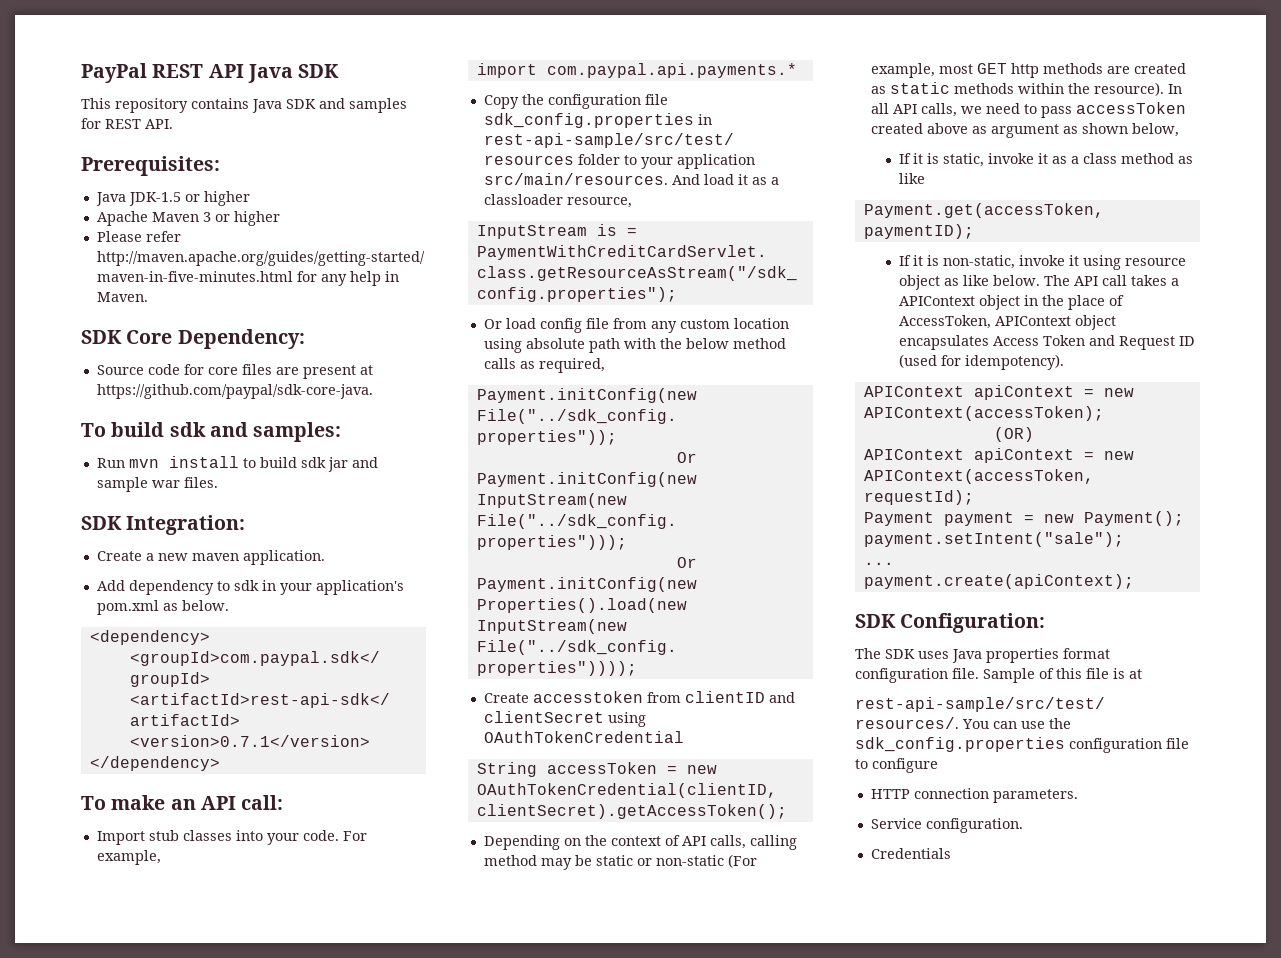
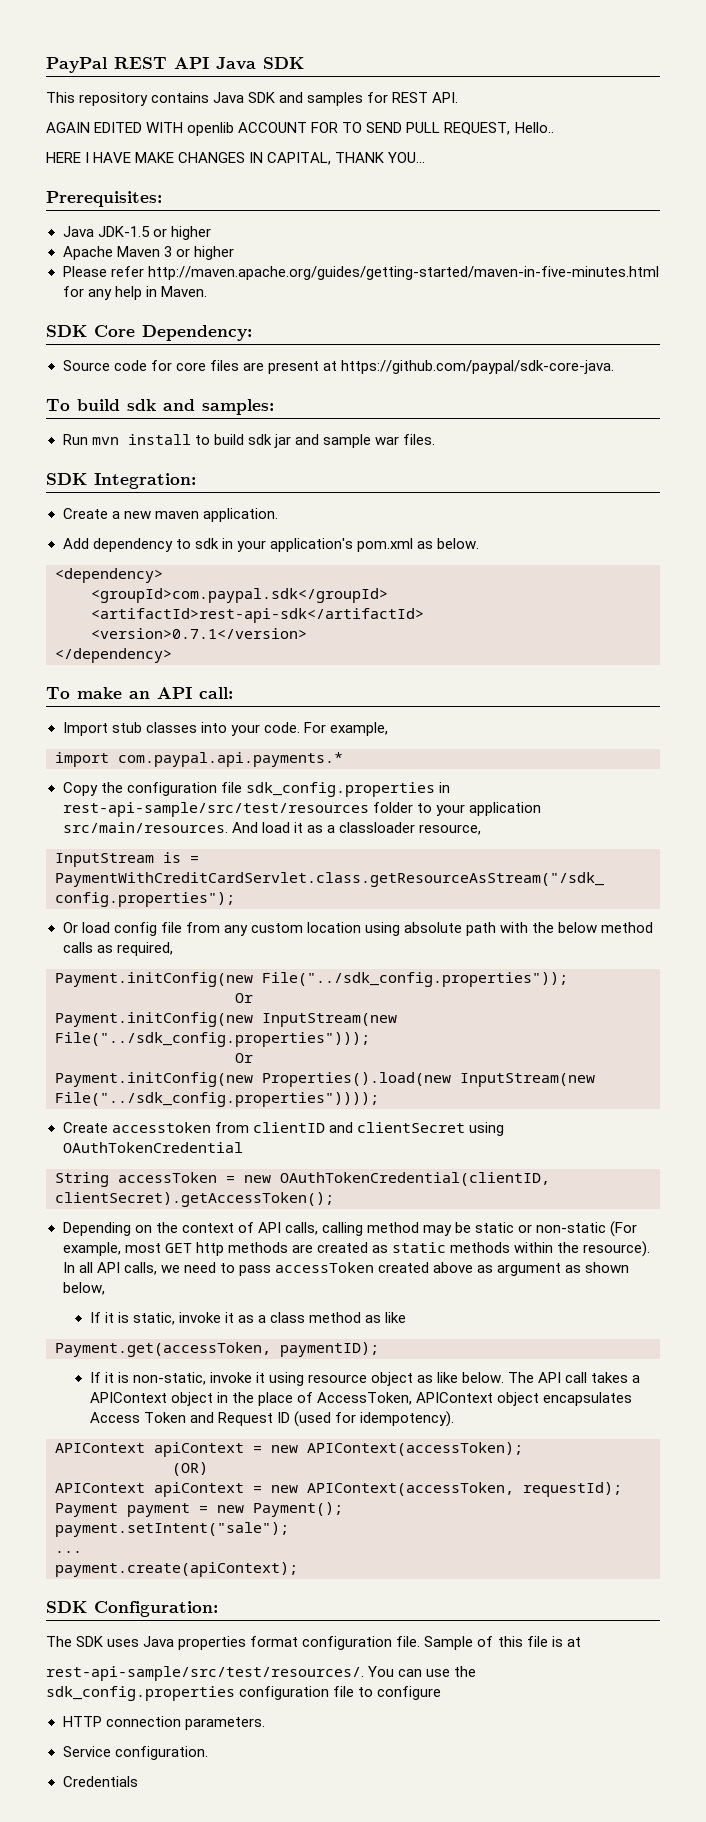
(173, 124) none -> [46,122,554,136] [46,152,426,165] // AGAIN EDITED WITH openlib ACCOUNT FOR TO SEND PULL REQUEST, Hello.. // HERE I HAVE MAKE CHANGES IN CAPITAL, THANK YOU...

